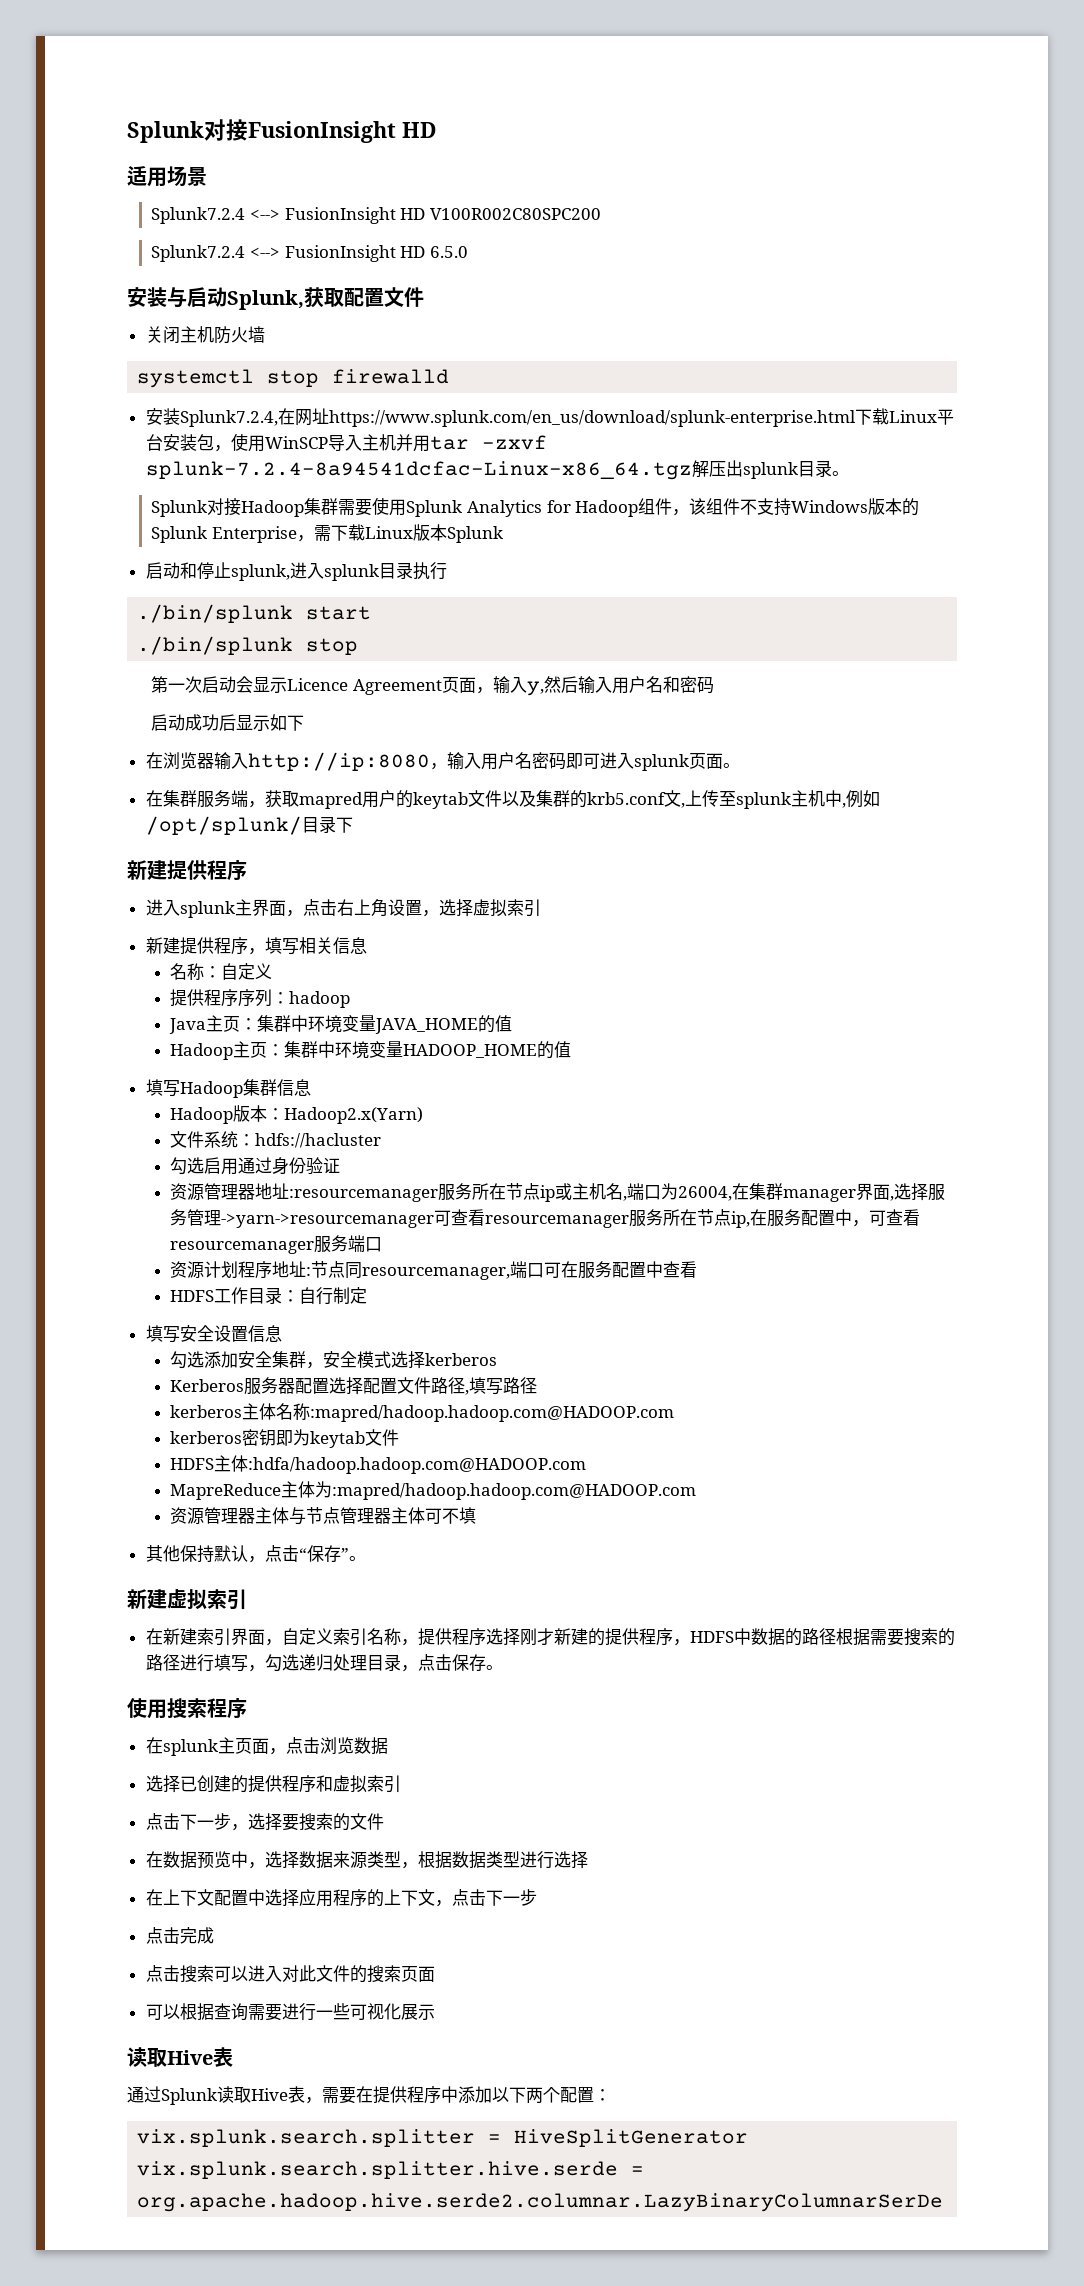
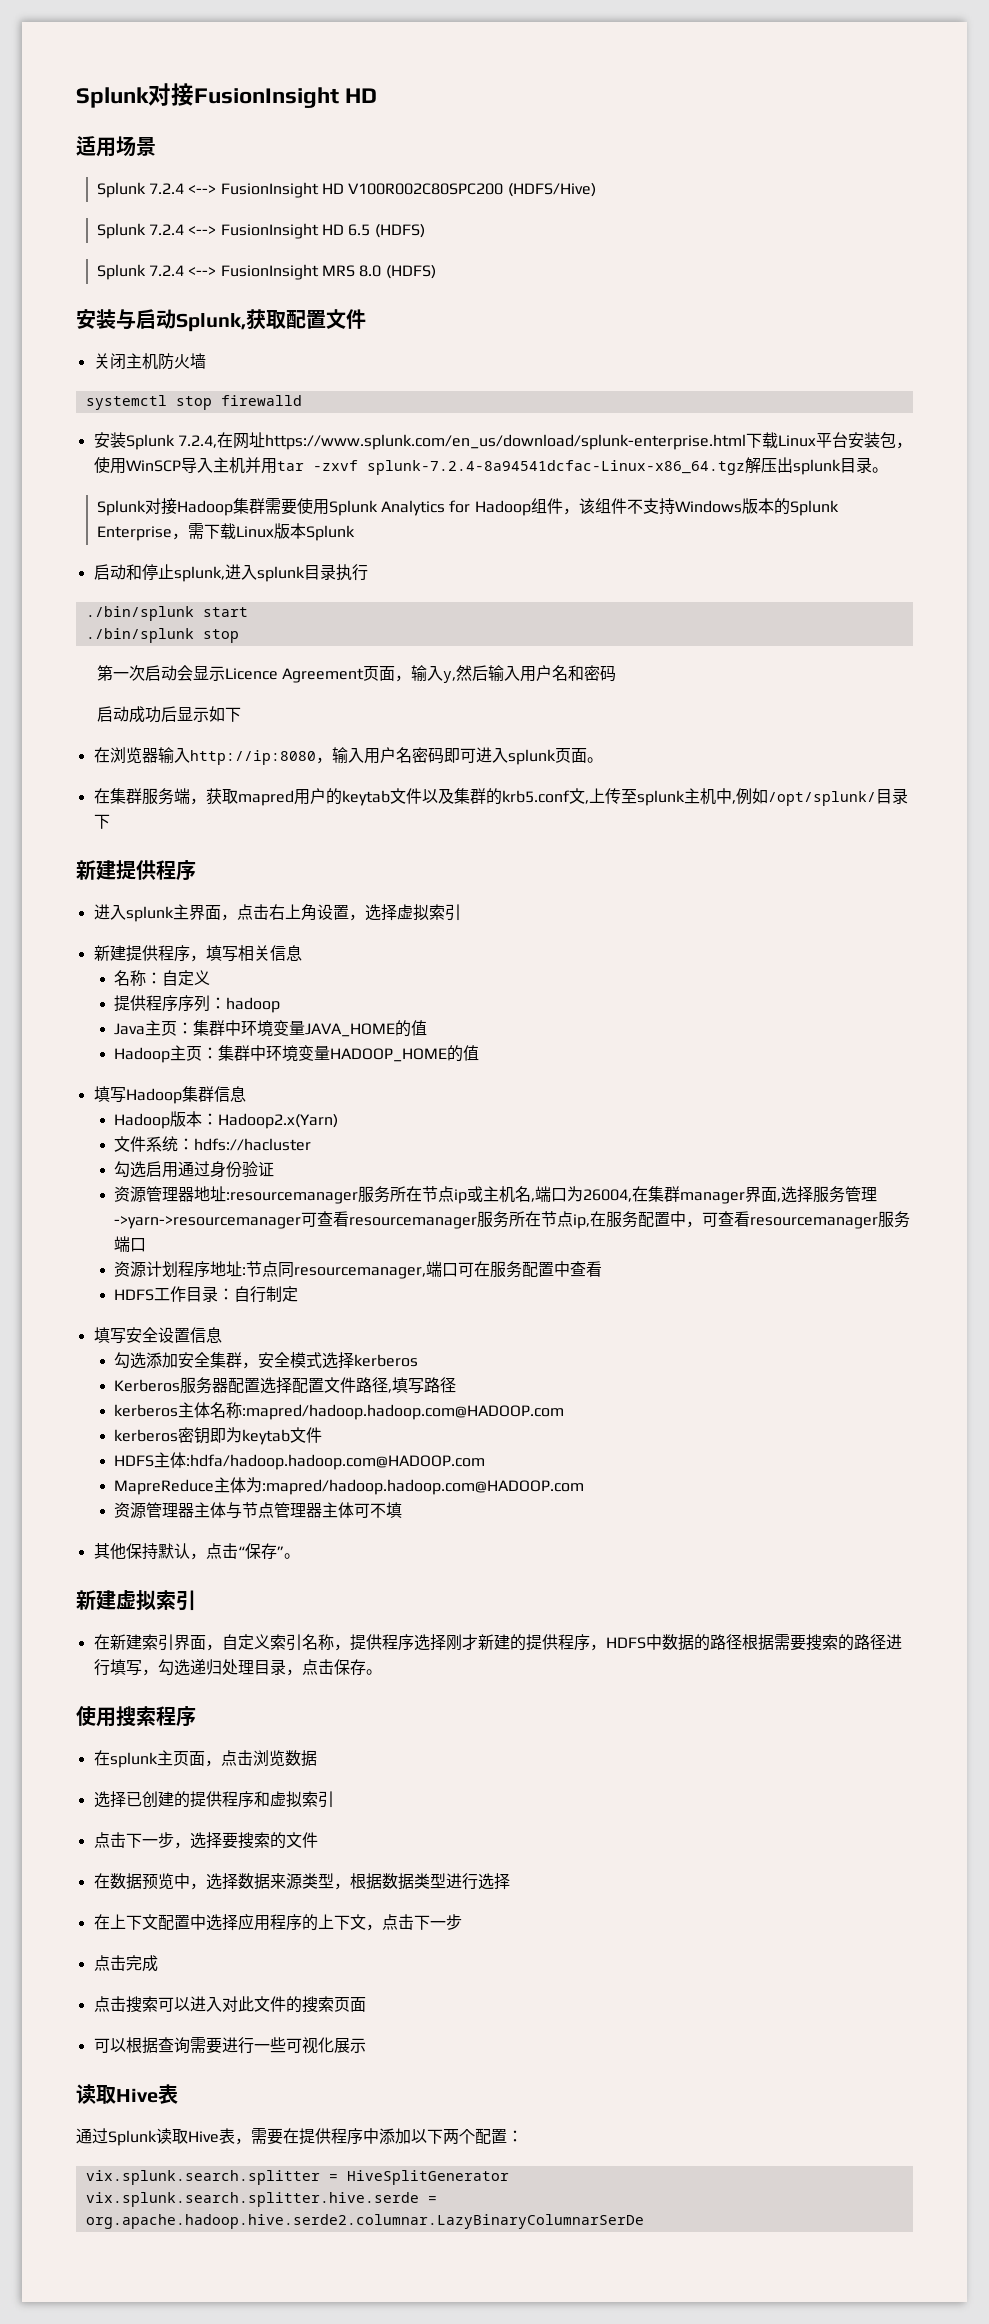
[151,207,246,224] Splunk7.2.4 -> [96,182,185,198] Splunk 7.2.4
[151,245,468,262] // Splunk7.2.4 <--> FusionInsight HD 6.5.0 -> [507,183,596,197] [96,223,425,239] [96,264,436,280] (HDFS/Hive) // Splunk 7.2.4 <--> FusionInsight HD 6.5 (HDFS) // Splunk 7.2.4 <--> FusionInsight MRS 8.0 (HDFS)
[179,410,278,427] Splunk7.2.4, -> [125,434,217,450] Splunk 7.2.4,

